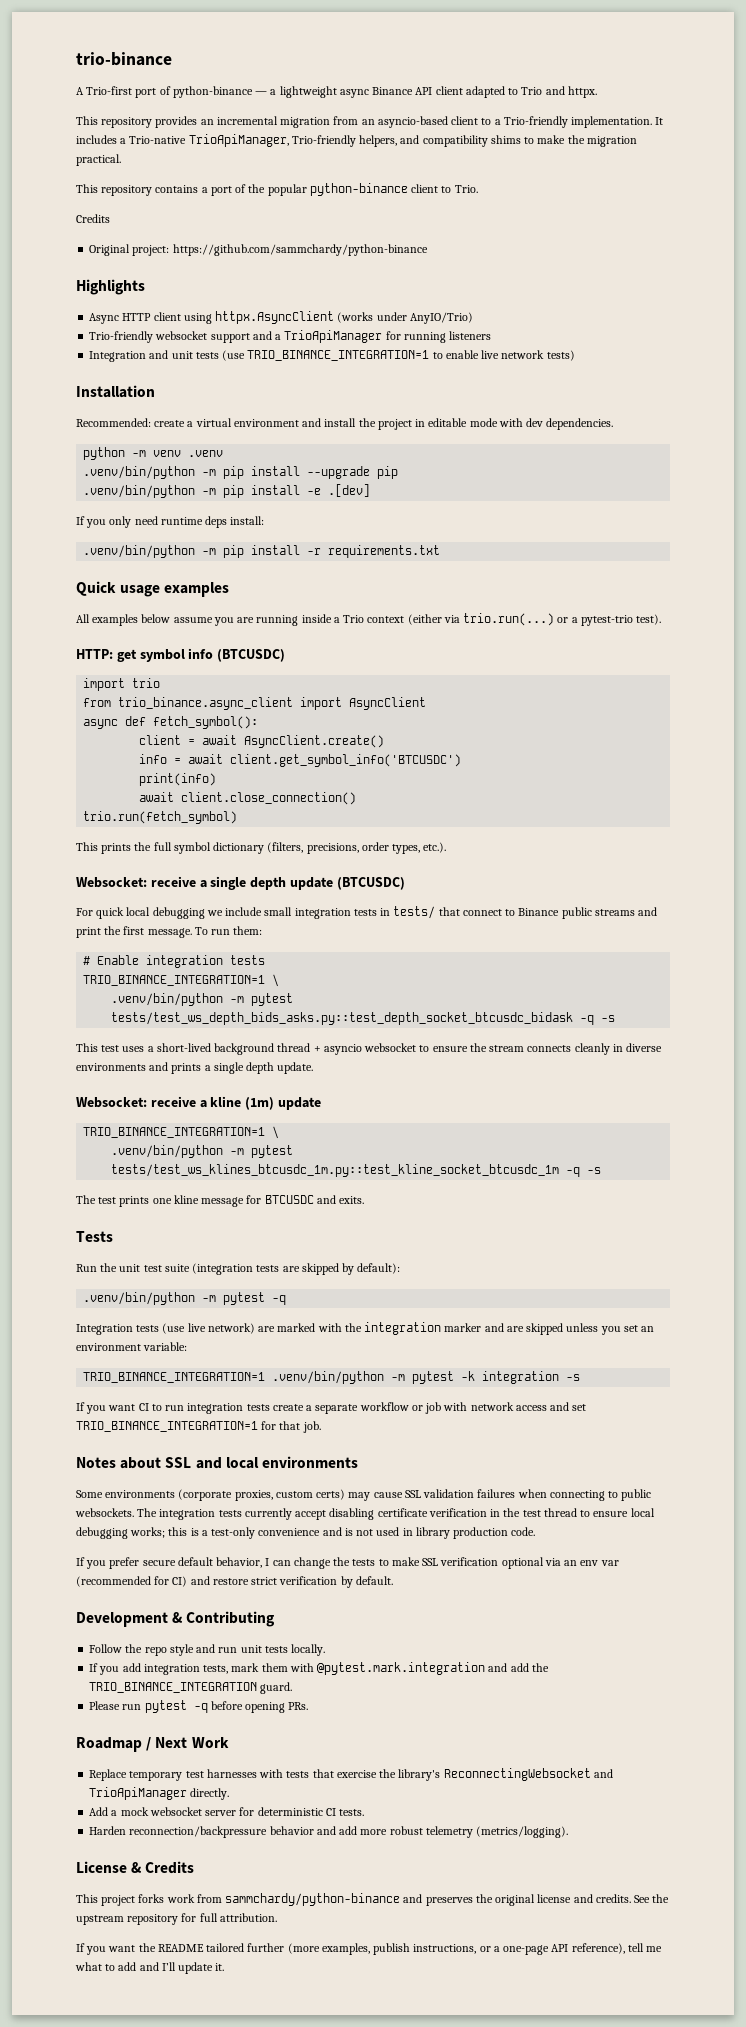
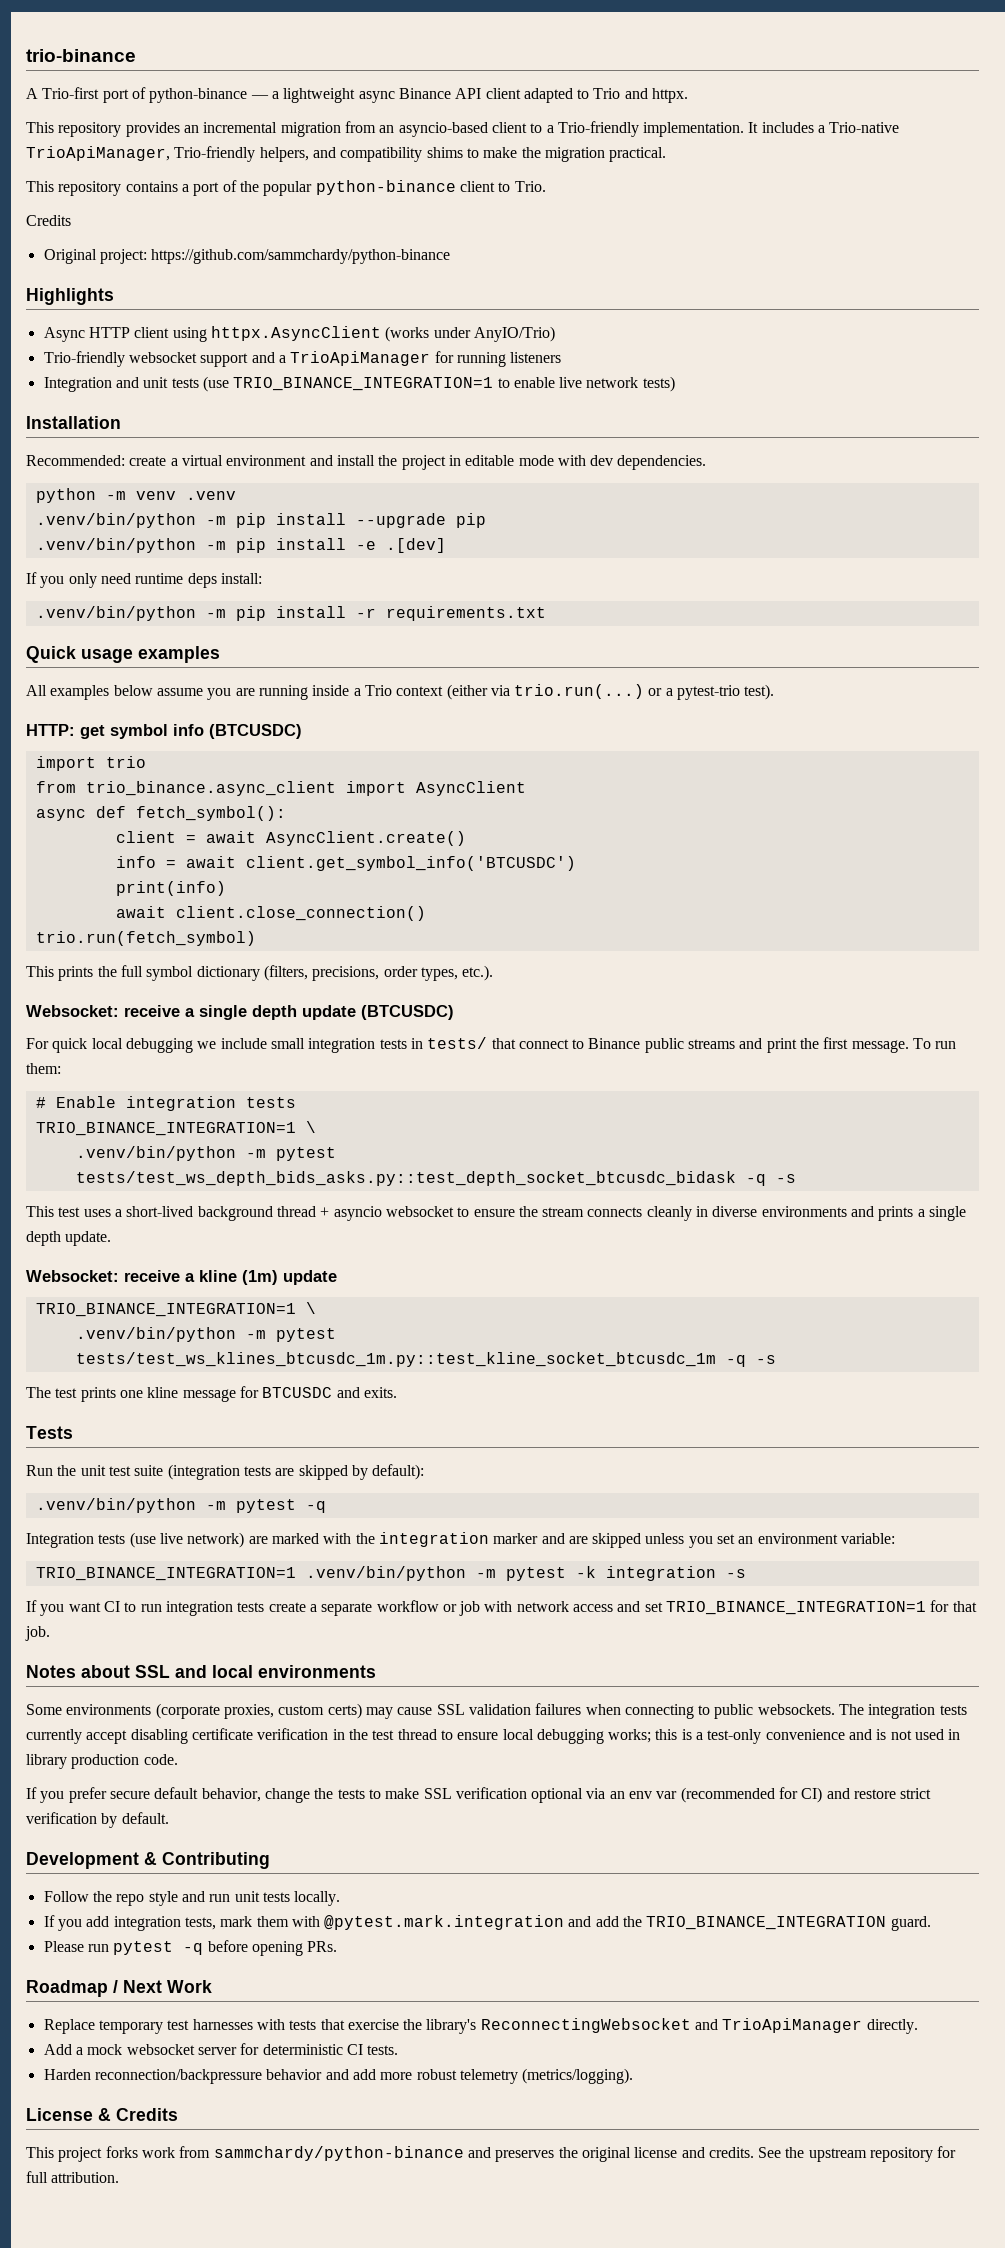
[265,1558,291,1566] I can -> (261, 1795) none
[76,1943,663,1955] [75,1962,225,1974] // If you want the README tailored further (more examples, publish instructions, or a one-page API reference), tell me what to add and I’ll update it. -> (120, 2177) none

